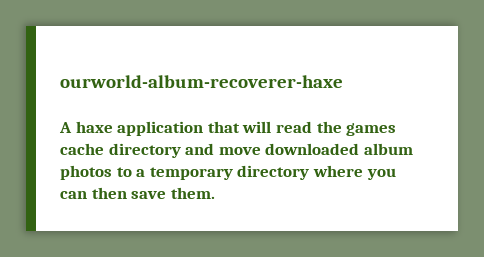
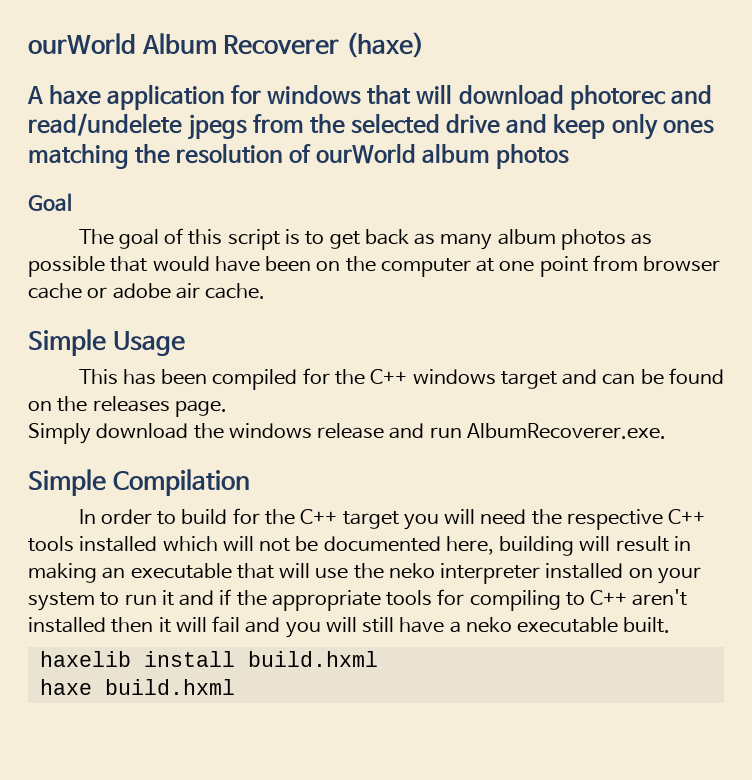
[60,75,343,88] ourworld-album-recoverer-haxe -> [28,32,424,58] ourWorld Album Recoverer (haxe)
[207,121,397,136] [60,143,413,158] [60,165,396,180] [60,187,215,199] that will read the games cache directory and move downloaded album photos to a temporary directory where you can then save them. -> [231,84,712,110] [28,113,714,140] [28,143,570,169] [28,193,72,211] [78,228,653,250] [28,255,721,277] [28,283,266,299] [28,329,185,356] [78,368,724,390] [28,396,227,417] [28,423,666,444] [28,469,250,496] [78,508,706,530] [28,536,691,556] [28,563,701,584] [28,589,688,611] [28,616,671,638] [39,651,378,667] [39,679,235,695] for windows that will download photorec and read/undelete jpegs from the selected drive and keep only ones matching the resolution of ourWorld album photos // Goal // The goal of this script is to get back as many album photos as possible that would have been on the computer at one point from browser cache or adobe air cache. // Simple Usage // This has been compiled for the C++ windows target and can be found on the releases page. // Simply download the windows release and run AlbumRecoverer.exe. // Simple Compilation // In order to build for the C++ target you will need the respective C++ tools installed which will not be documented here, building will result in making an executable that will use the neko interpreter installed on your system to run it and if the appropriate tools for compiling to C++ aren't installed then it will fail and you will still have a neko executable built. // haxelib install build.hxml // haxe build.hxml

